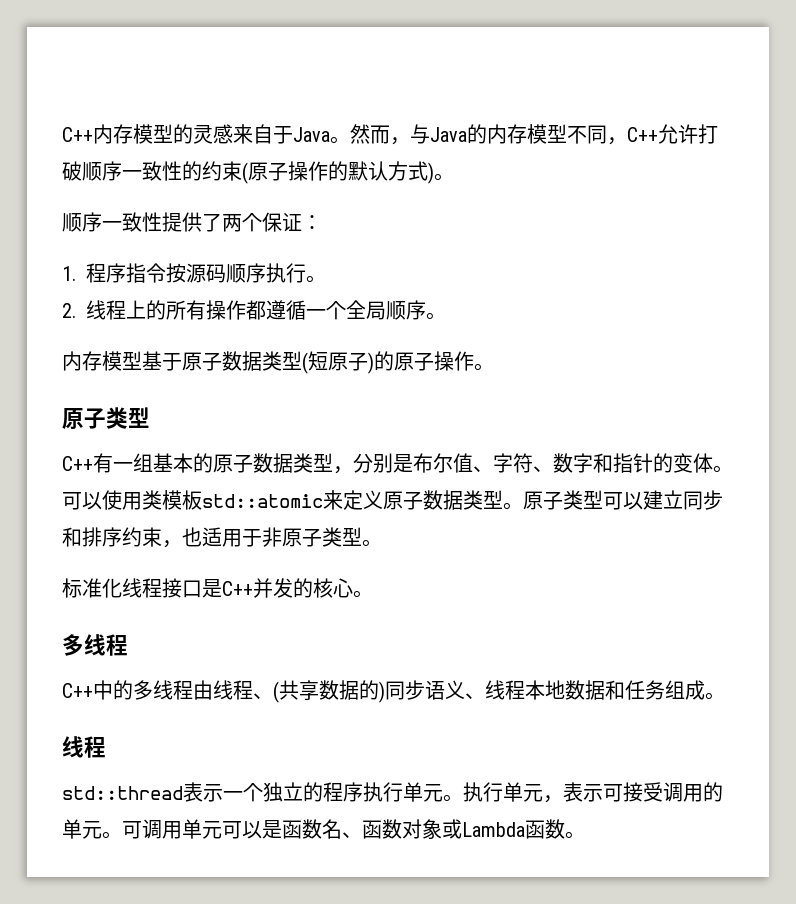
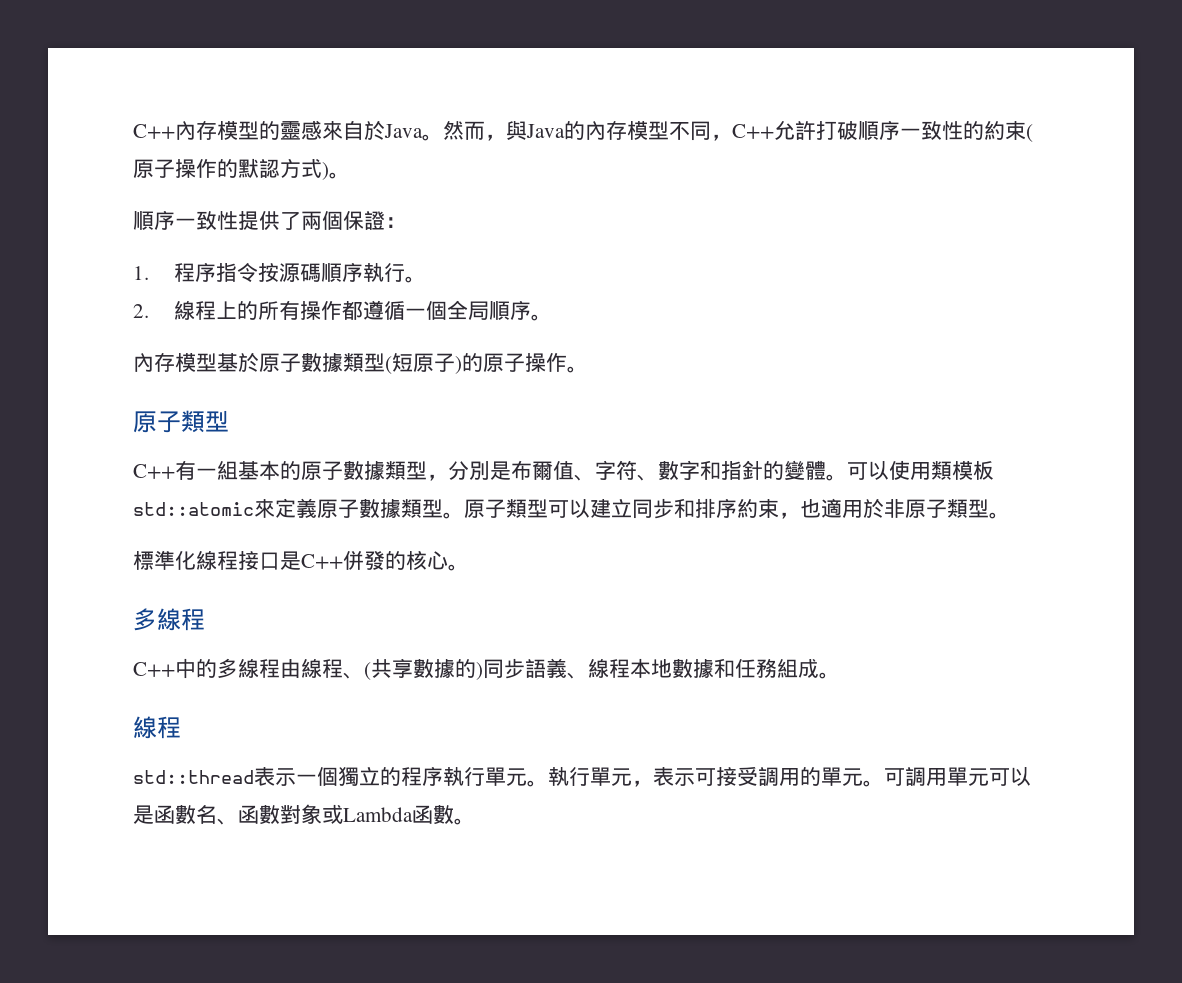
[62,124,113,144] C++内 -> [133,121,196,140] C++內
[193,124,293,144] 灵感来自于 -> [280,120,385,140] 靈感來自於
[410,124,507,144] 与Java的内 -> [506,121,606,140] 與Java的內
[678,124,718,144] [62,161,102,181] 许打破顺 -> [795,121,879,140] 許打破順
[202,161,222,181] 约 -> [984,121,1005,140] 約
[368,161,388,181] 认 -> [259,159,280,178] 認
[62,213,82,232] 顺 -> [133,211,154,230] 順
[222,212,302,232] 两个保证 -> [301,211,385,230] 兩個保證
[206,263,287,283] 码顺序执 -> [299,262,384,282] 碼順序執
[86,300,107,320] 线 -> [173,300,195,320] 線
[326,300,407,320] 个全局顺 -> [425,300,510,320] 個全局順
[62,351,82,371] 内 -> [133,353,154,372] 內
[162,351,282,371] 于原子数据类 -> [238,352,364,373] 於原子數據類
[106,407,128,429] 类 -> [181,410,205,433] 類
[133,453,153,472] 组 -> [217,461,238,480] 組
[253,453,713,474] 数据类型，分别是布尔值、字符、数字和指针的变体 -> [343,460,826,481] 數據類型，分別是布爾值、字符、數字和指針的變體
[142,490,162,510] 类 -> [931,461,952,480] 類
[323,490,483,510] 来定义原子数据类 -> [254,498,422,519] 來定義原子數據類
[563,490,583,510] 类 -> [506,499,527,518] 類
[122,527,342,548] 约束，也适用于非原子类 -> [737,498,968,519] 約束，也適用於非原子類
[62,578,142,598] 标准化线 -> [133,550,217,570] 標準化線
[253,578,293,598] 并发 -> [343,551,385,571] 併發
[84,634,106,656] 线 -> [157,608,181,631] 線
[153,680,233,700] 线程由线 -> [238,658,322,678] 線程由線
[319,680,359,700] 数据 -> [413,659,455,679] 數據
[425,680,685,700] 语义、线程本地数据和任务组 -> [525,658,798,679] 語義、線程本地數據和任務組
[62,736,84,758] 线 -> [133,716,157,739] 線
[243,782,283,802] 个独 -> [317,766,359,786] 個獨
[363,782,723,803] [62,819,422,839] 执行单元。执行单元，表示可接受调用的单元。可调用单元可以是函数名、函数对 -> [443,767,1031,787] [133,805,301,825] 執行單元。執行單元，表示可接受調用的單元。可調用單元可以是函數名、函數對
[545,819,565,839] 数 -> [433,805,454,825] 數

